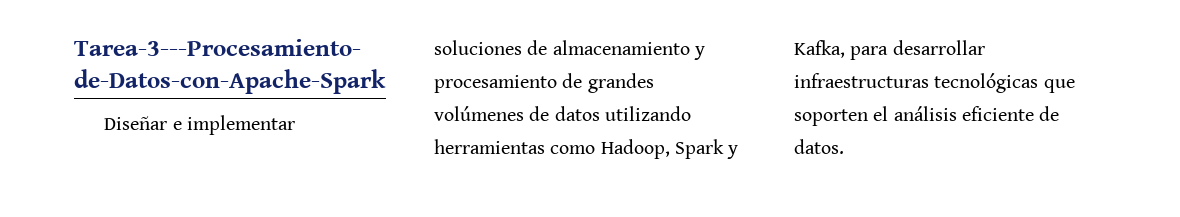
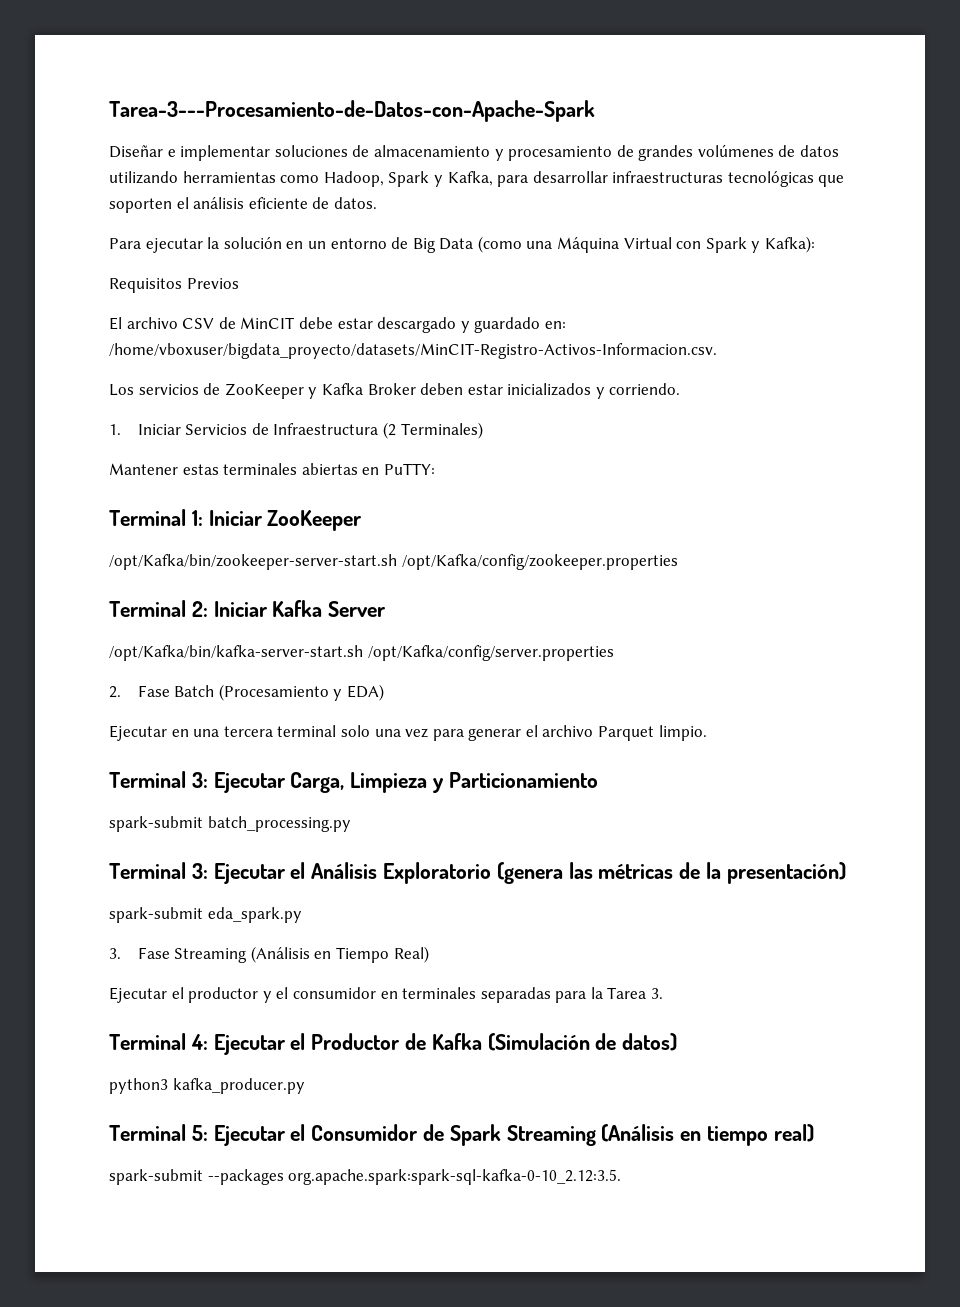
(844, 146) none -> [109,236,816,253] [109,278,239,293] [109,317,566,333] [109,343,717,359] [109,383,681,399] [109,422,483,439] [109,463,435,475] [109,509,362,531] [109,554,678,570] [109,600,386,617] [109,645,614,661] [109,684,385,701] [109,725,707,741] [109,771,598,793] [109,816,351,832] [109,862,846,884] [109,907,302,923] [109,946,429,963] [109,987,664,1003] [109,1033,678,1055] [109,1078,305,1094] [109,1124,814,1146] [109,1169,622,1185] // Para ejecutar la solución en un entorno de Big Data (como una Máquina Virtual con Spark y Kafka): // Requisitos Previos // El archivo CSV de MinCIT debe estar descargado y guardado en: /home/vboxuser/bigdata_proyecto/datasets/MinCIT-Registro-Activos-Informacion.csv. // Los servicios de ZooKeeper y Kafka Broker deben estar inicializados y corriendo. // 1. Iniciar Servicios de Infraestructura (2 Terminales) // Mantener estas terminales abiertas en PuTTY: // Terminal 1: Iniciar ZooKeeper // /opt/Kafka/bin/zookeeper-server-start.sh /opt/Kafka/config/zookeeper.properties // Terminal 2: Iniciar Kafka Server // /opt/Kafka/bin/kafka-server-start.sh /opt/Kafka/config/server.properties // 2. Fase Batch (Procesamiento y EDA) // Ejecutar en una tercera terminal solo una vez para generar el archivo Parquet limpio. // Terminal 3: Ejecutar Carga, Limpieza y Particionamiento // spark-submit batch_processing.py // Terminal 3: Ejecutar el Análisis Exploratorio (genera las métricas de la presentación) // spark-submit eda_spark.py // 3. Fase Streaming (Análisis en Tiempo Real) // Ejecutar el productor y el consumidor en terminales separadas para la Tarea 3. // Terminal 4: Ejecutar el Productor de Kafka (Simulación de datos) // python3 kafka_producer.py // Terminal 5: Ejecutar el Consumidor de Spark Streaming (Análisis en tiempo real) // spark-submit --packages org.apache.spark:spark-sql-kafka-0-10_2.12:3.5.

